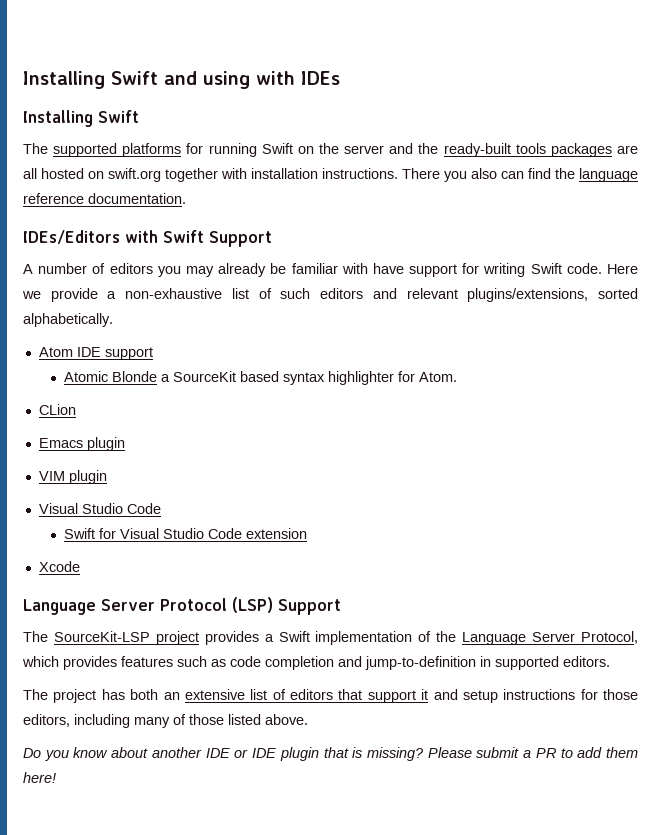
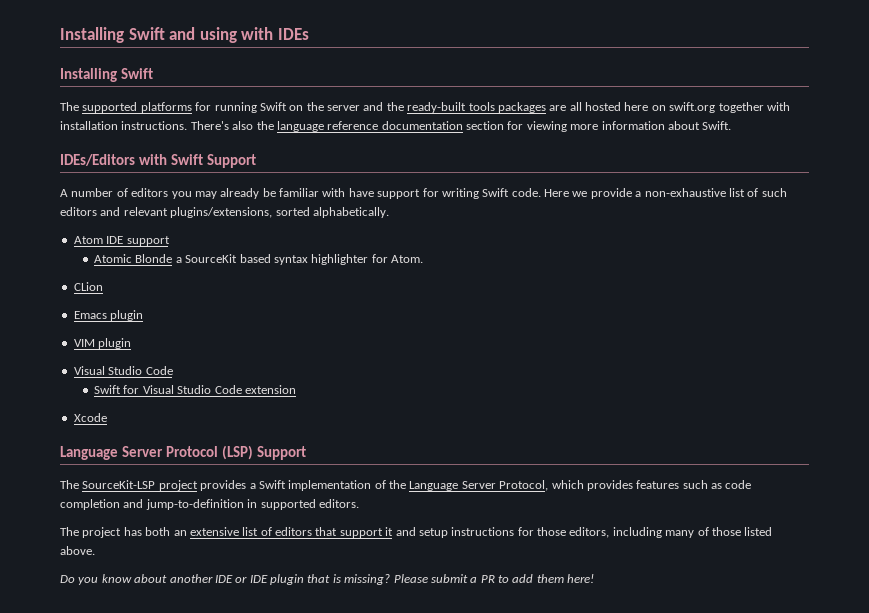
(84, 173) none -> [624,102,649,111] here
[402,168,638,182] [23,193,186,204] There you also can find the language reference documentation. -> [190,121,732,132] There's also the language reference documentation section for viewing more information about Swift.

